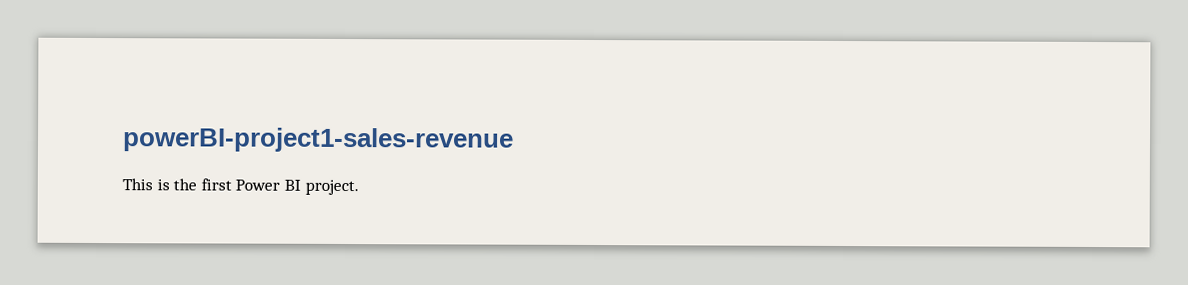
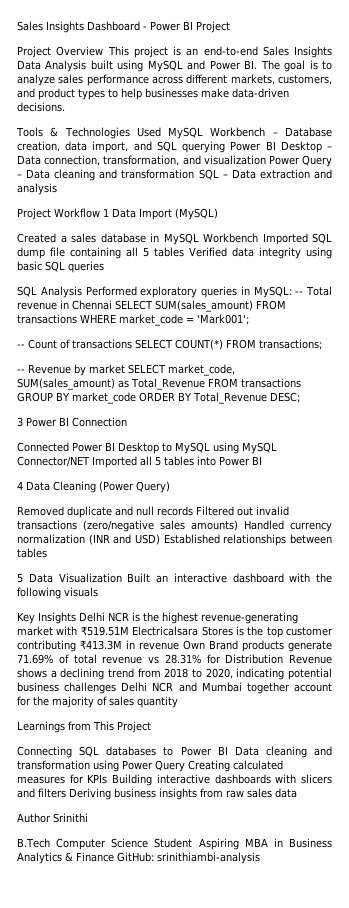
[122,127,514,153] [122,178,359,196] powerBI-project1-sales-revenue // This is the first Power BI project. -> [17,21,230,33] [17,46,332,58] [17,60,332,72] [17,74,333,86] [17,88,289,100] [17,102,65,112] [16,127,332,139] [17,141,333,153] [17,155,332,167] [17,169,332,181] [17,183,57,195] [17,208,218,220] [17,233,332,245] [17,247,332,259] [17,261,104,273] [17,286,333,298] [17,300,286,312] [17,314,249,326] [17,339,322,350] [17,364,235,376] [17,378,301,390] [17,392,300,404] [17,417,127,427] [17,442,277,454] [17,456,262,468] [17,481,170,493] [17,506,289,518] [17,520,332,532] [17,534,332,546] [17,548,47,558] [17,573,332,583] [17,587,98,599] [17,612,298,624] [17,626,333,638] [17,640,332,652] [17,654,332,664] [17,668,332,680] [17,682,332,694] [17,696,178,708] [17,721,151,733] [17,746,332,758] [17,760,283,772] [17,774,332,786] [17,788,297,800] [17,813,88,823] [17,838,332,850] [17,852,260,864] Sales Insights Dashboard - Power BI Project // Project Overview This project is an end-to-end Sales Insights Data Analysis built using MySQL and Power BI. The goal is to analyze sales performance across different markets, customers, and product types to help businesses make data-driven decisions. // Tools & Technologies Used MySQL Workbench – Database creation, data import, and SQL querying Power BI Desktop – Data connection, transformation, and visualization Power Query – Data cleaning and transformation SQL – Data extraction and analysis // Project Workflow 1 Data Import (MySQL) // Created a sales database in MySQL Workbench Imported SQL dump file containing all 5 tables Verified data integrity using basic SQL queries // SQL Analysis Performed exploratory queries in MySQL: -- Total revenue in Chennai SELECT SUM(sales_amount) FROM transactions WHERE market_code = 'Mark001'; // -- Count of transactions SELECT COUNT(*) FROM transactions; // -- Revenue by market SELECT market_code, SUM(sales_amount) as Total_Revenue FROM transactions GROUP BY market_code ORDER BY Total_Revenue DESC; // 3 Power BI Connection // Connected Power BI Desktop to MySQL using MySQL Connector/NET Imported all 5 tables into Power BI // 4 Data Cleaning (Power Query) // Removed duplicate and null records Filtered out invalid transactions (zero/negative sales amounts) Handled currency normalization (INR and USD) Established relationships between tables // 5 Data Visualization Built an interactive dashboard with the following visuals // Key Insights Delhi NCR is the highest revenue-generating market with ₹519.51M Electricalsara Stores is the top customer contributing ₹413.3M in revenue Own Brand products generate 71.69% of total revenue vs 28.31% for Distribution Revenue shows a declining trend from 2018 to 2020, indicating potential business challenges Delhi NCR and Mumbai together account for the majority of sales quantity // Learnings from This Project // Connecting SQL databases to Power BI Data cleaning and transformation using Power Query Creating calculated measures for KPIs Building interactive dashboards with slicers and filters Deriving business insights from raw sales data // Author Srinithi // B.Tech Computer Science Student Aspiring MBA in Business Analytics & Finance GitHub: srinithiambi-analysis

